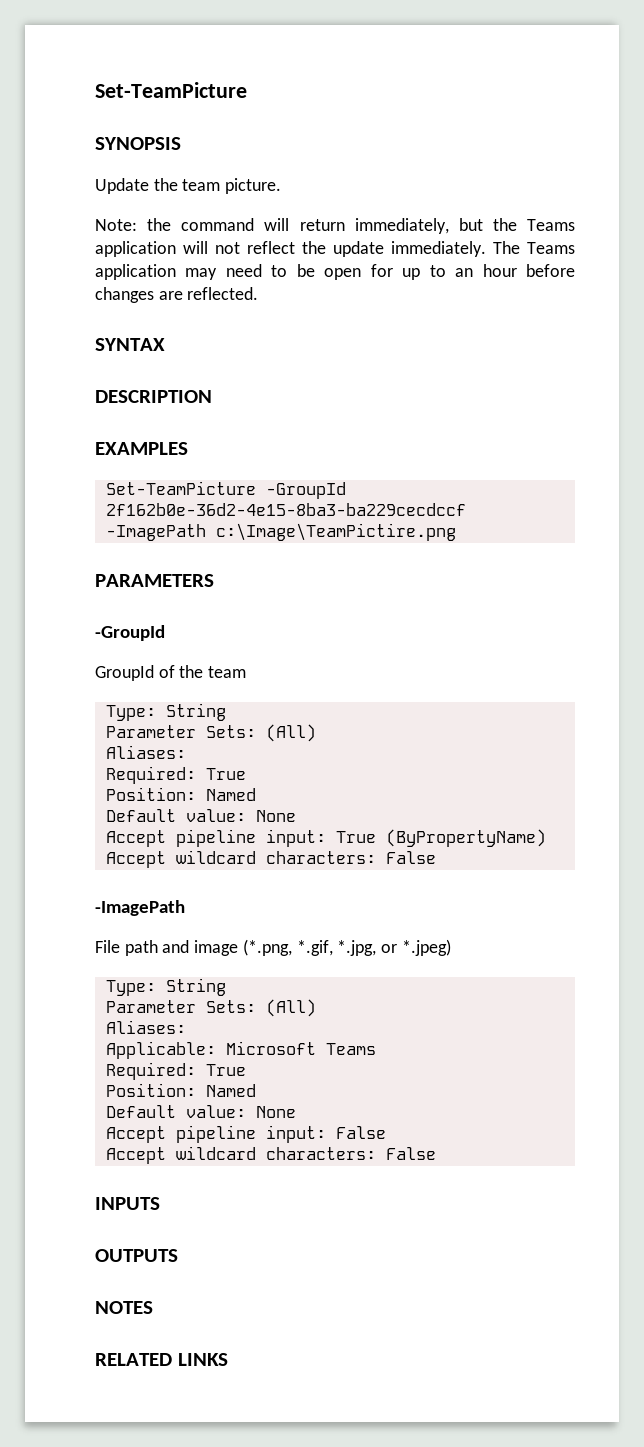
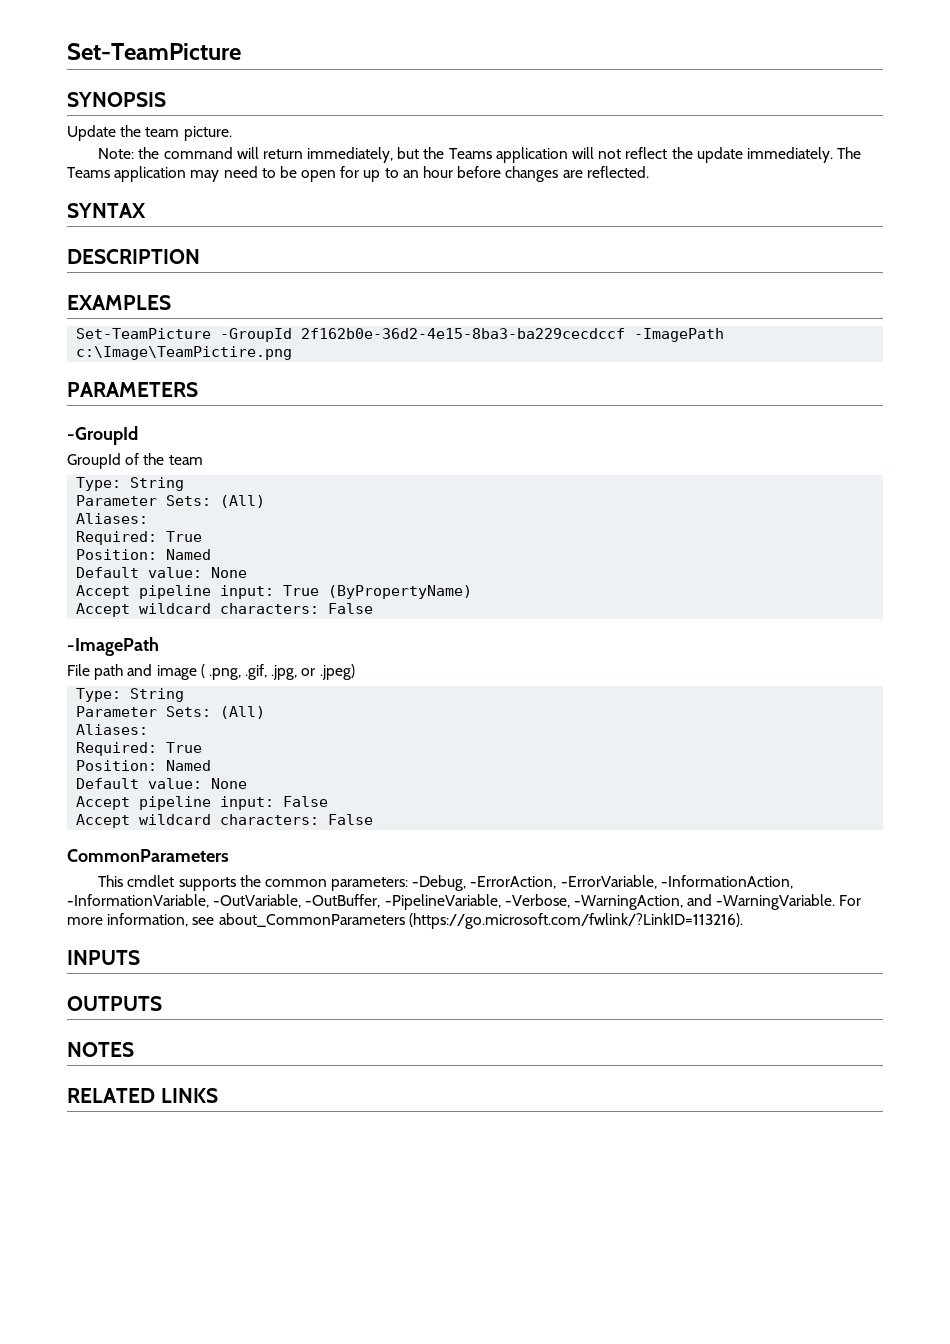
[242,939,451,956] [105,978,226,996] [105,999,316,1017] [105,1020,186,1034] [105,1041,376,1059] (*.png, *.gif, *.jpg, or *.jpeg) // Type: String // Parameter Sets: (All) // Aliases: // Applicable: Microsoft Teams -> [200,664,355,680] [76,688,185,702] [76,706,266,719] [76,724,149,735] ( .png, .gif, .jpg, or .jpeg) // Type: String // Parameter Sets: (All) // Aliases:
(436, 1153) none -> [67,849,229,862] [98,875,793,891] [67,894,862,910] [67,913,743,929] // CommonParameters // This cmdlet supports the common parameters: -Debug, -ErrorAction, -ErrorVariable, -InformationAction, -InformationVariable, -OutVariable, -OutBuffer, -PipelineVariable, -Verbose, -WarningAction, and -WarningVariable. For more information, see about_CommonParameters (https://go.microsoft.com/fwlink/?LinkID=113216).

